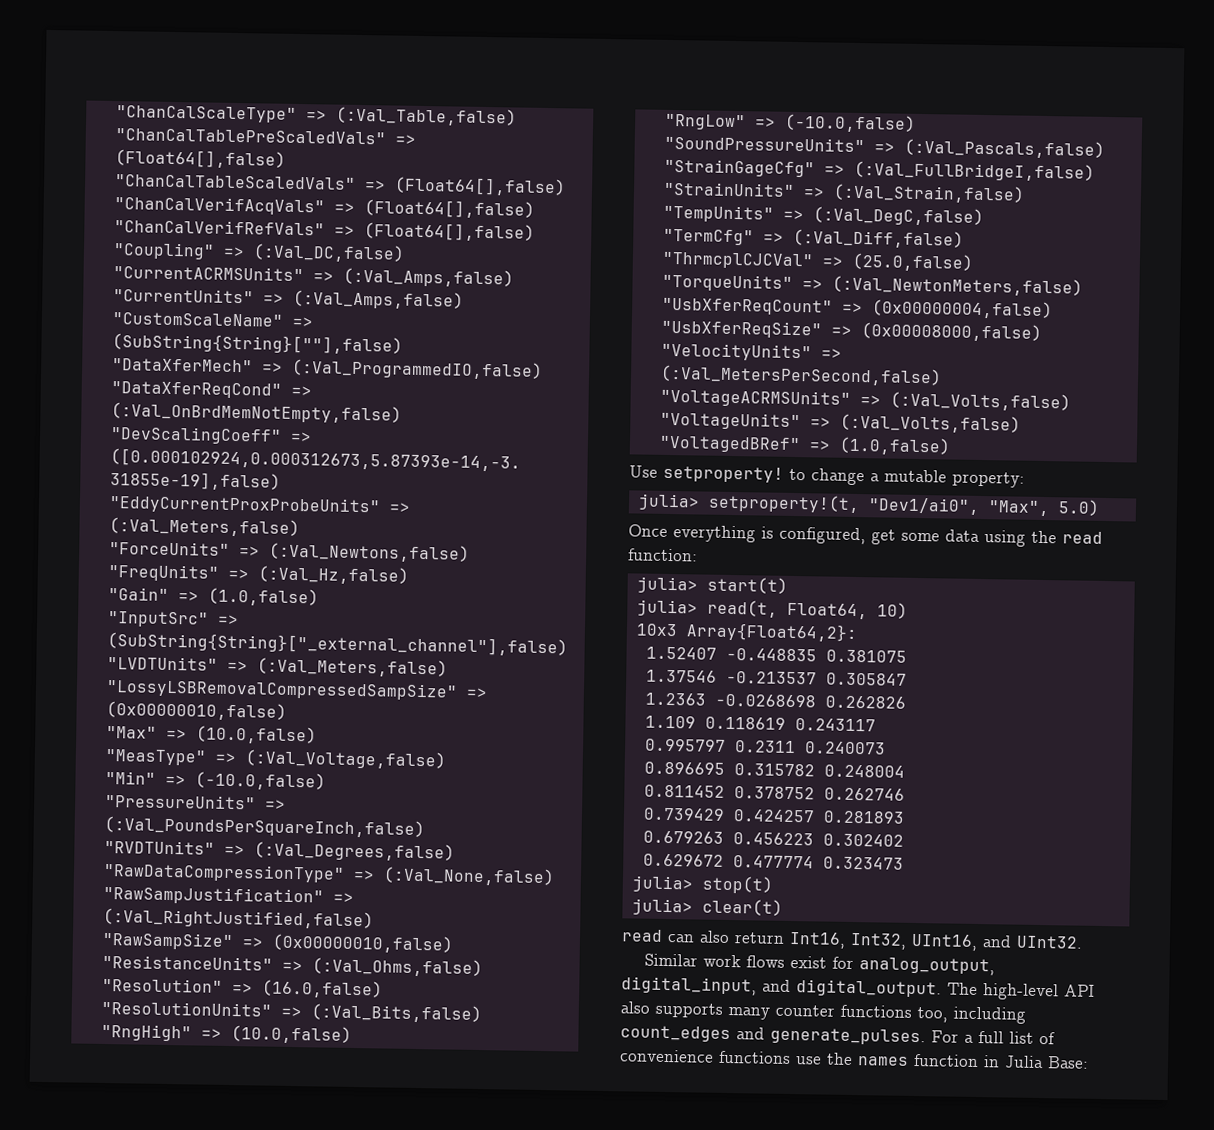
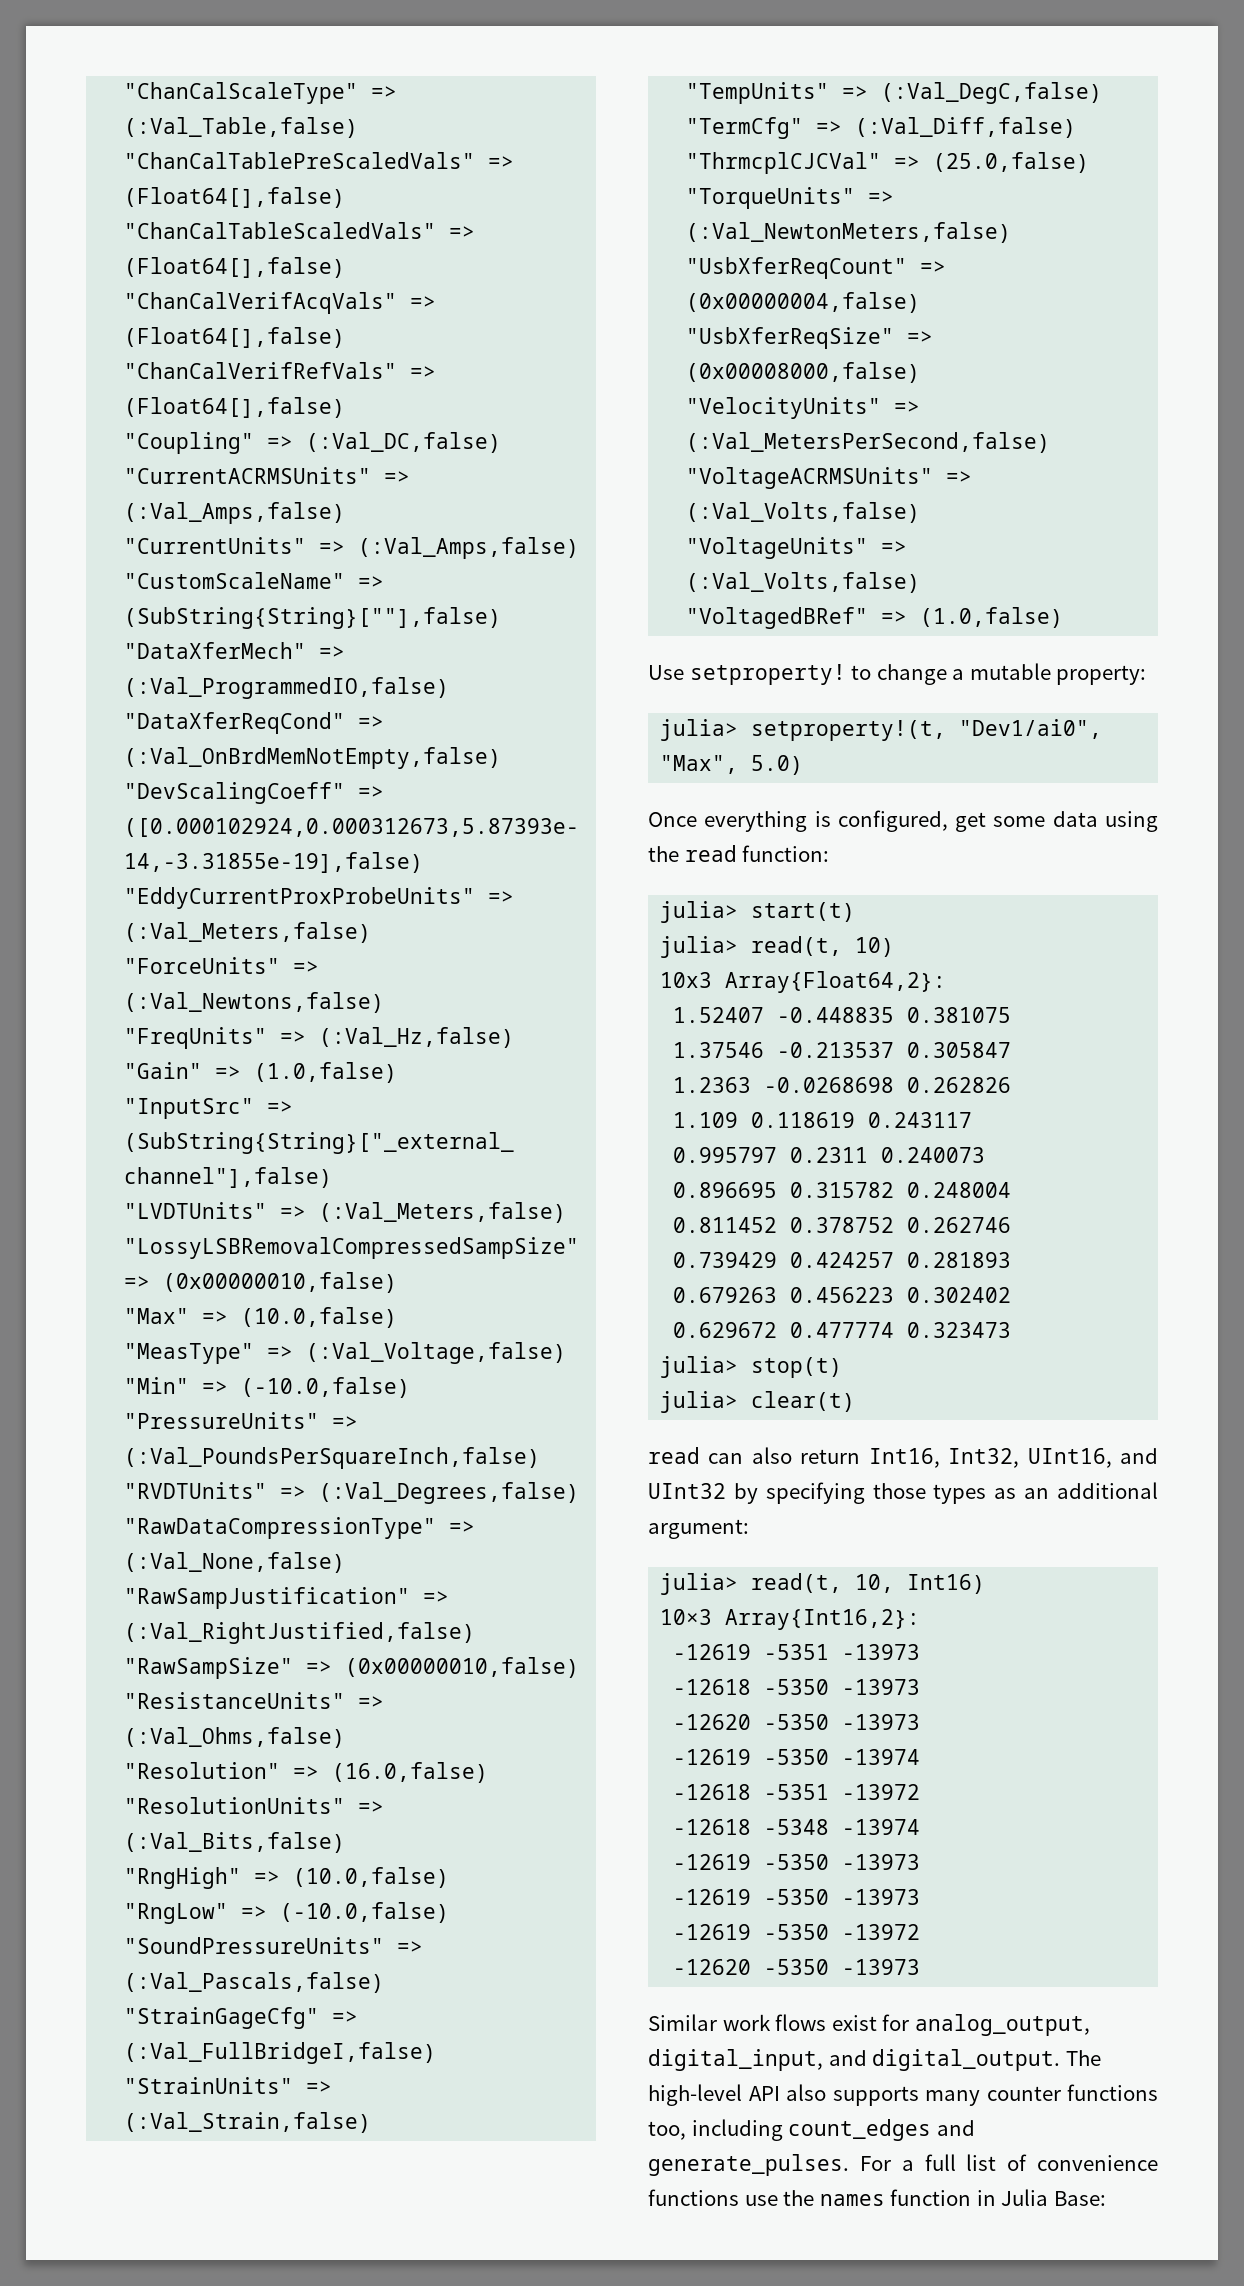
[786,602,868,620] Float64, -> (843, 946) none
[1016,935,1083,949] UInt32. -> [648,1482,1158,1504] [648,1519,749,1539] [660,1573,986,1595] [660,1609,921,1630] [673,1644,921,1660] [673,1679,921,1695] [673,1714,921,1730] [673,1749,921,1765] [673,1784,921,1800] [673,1819,921,1835] [673,1854,921,1870] [673,1889,921,1905] [673,1924,921,1940] [673,1959,921,1975] UInt32 by specifying those types as an additional argument: // julia> read(t, 10, Int16) // 10×3 Array{Int16,2}: // -12619 -5351 -13973 // -12618 -5350 -13973 // -12620 -5350 -13973 // -12619 -5350 -13974 // -12618 -5351 -13972 // -12618 -5348 -13974 // -12619 -5350 -13973 // -12619 -5350 -13973 // -12619 -5350 -13972 // -12620 -5350 -13973

